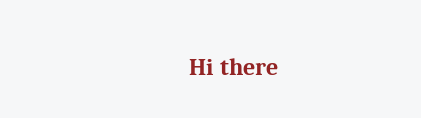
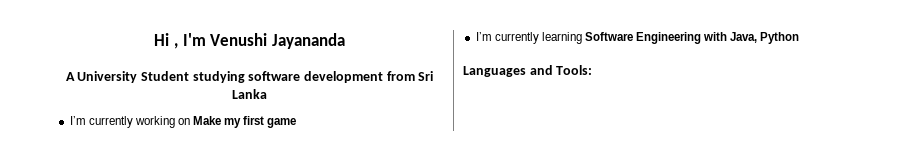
[219,58,278,75] there -> [173,33,345,49] [65,71,434,83] [232,89,267,99] [69,116,297,128] [475,32,800,44] [463,65,593,77] , I'm Venushi Jayananda // A University Student studying software development from Sri Lanka // I’m currently working on Make my first game // I’m currently learning Software Engineering with Java, Python // Languages and Tools:

